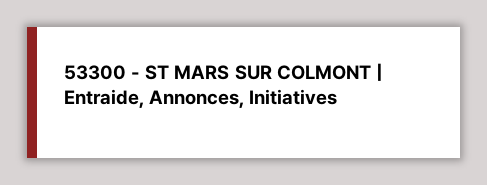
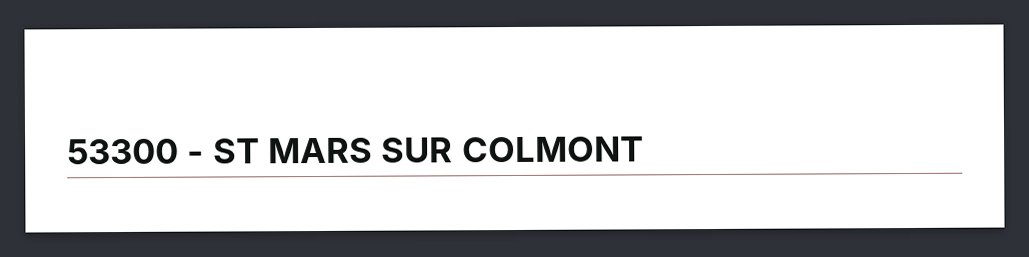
[375,63,383,81] [64,89,338,108] | Entraide, Annonces, Initiatives -> (644, 149) none

